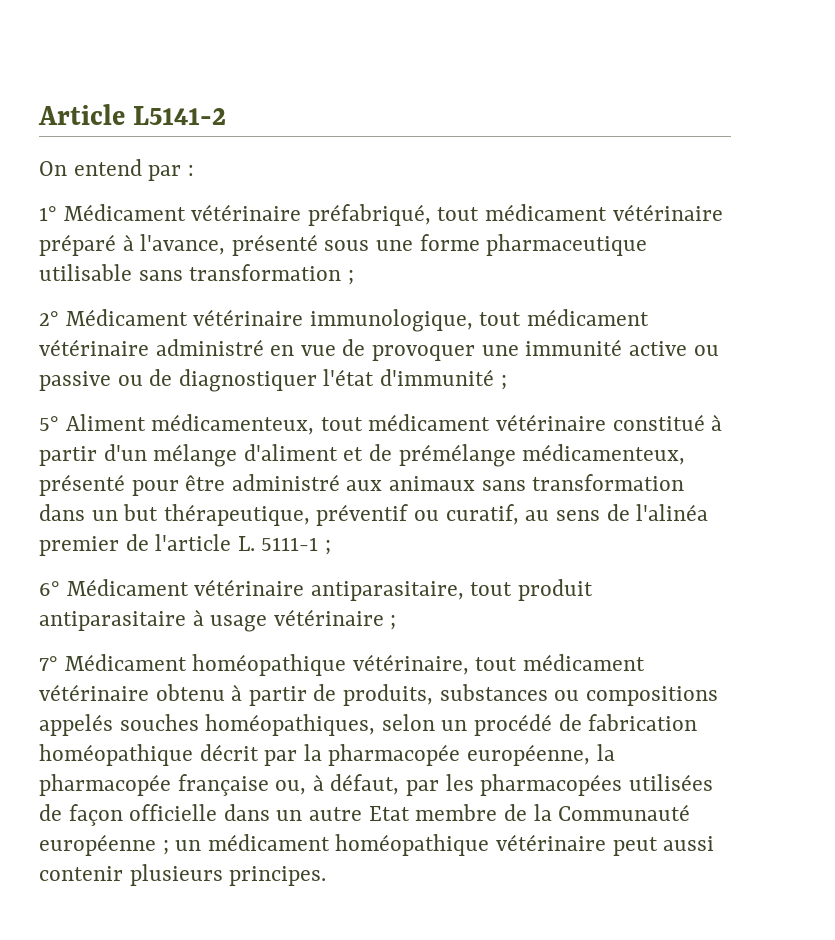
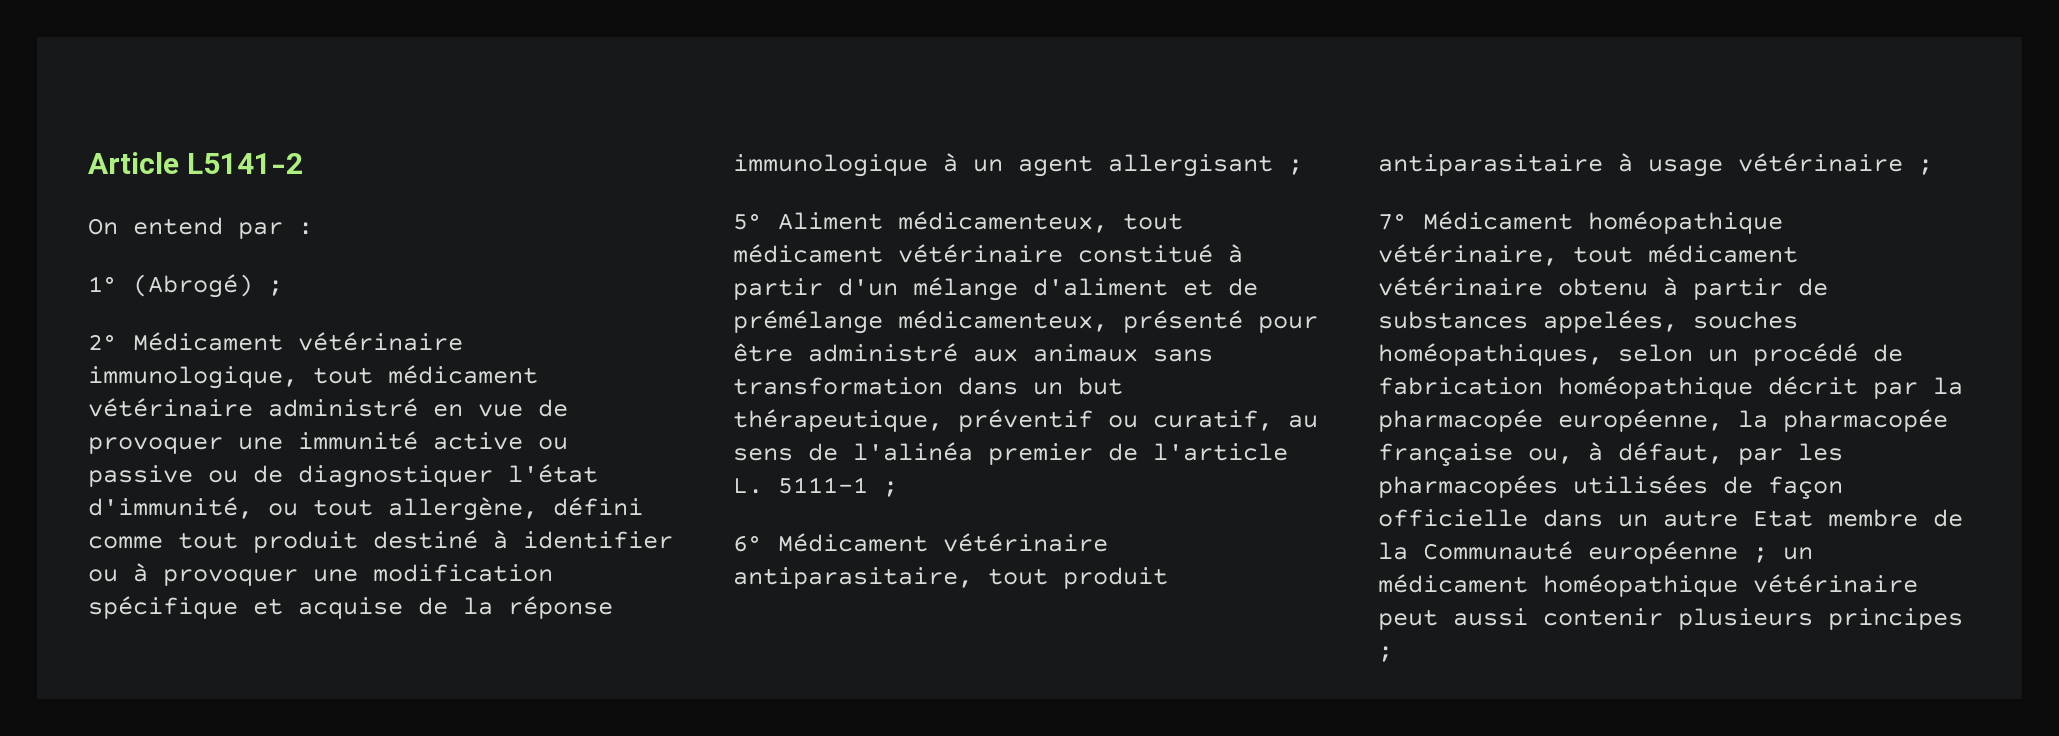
[63,204,723,226] [39,234,648,256] [39,264,342,281] Médicament vétérinaire préfabriqué, tout médicament vétérinaire préparé à l'avance, présenté sous une forme pharmaceutique utilisable sans transformation -> [133,274,253,298] (Abrogé)
[380,369,495,386] d'immunité -> [88,497,643,521] [88,530,673,553] [88,563,553,586] [88,596,613,619] [733,153,1273,177] d'immunité, ou tout allergène, défini comme tout produit destiné à identifier ou à provoquer une modification spécifique et acquise de la réponse immunologique à un agent allergisant
[343,684,718,706] [39,714,113,736] produits, substances ou compositions appelés -> [1378,310,1678,333] substances appelées,
[229,866,327,886] principes. -> [1828,608,1963,630] [1378,646,1393,662] principes ;

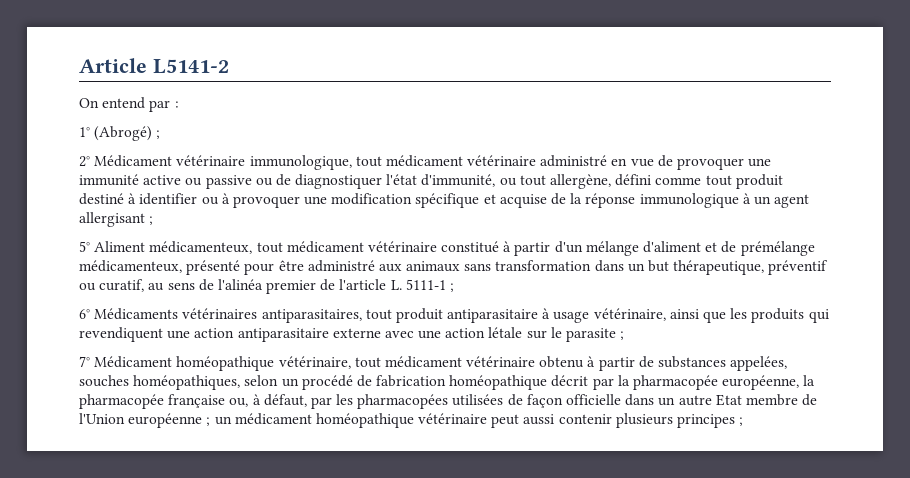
[778,533,1108,552] [733,567,973,589] Médicament vétérinaire antiparasitaire, -> [94,308,362,323] Médicaments vétérinaires antiparasitaires,
[1738,153,1903,172] vétérinaire -> [593,308,829,323] [79,327,617,342] vétérinaire, ainsi que les produits qui revendiquent une action antiparasitaire externe avec une action létale sur le parasite
[1378,541,1573,560] la Communauté -> [79,413,125,424] l'Union

